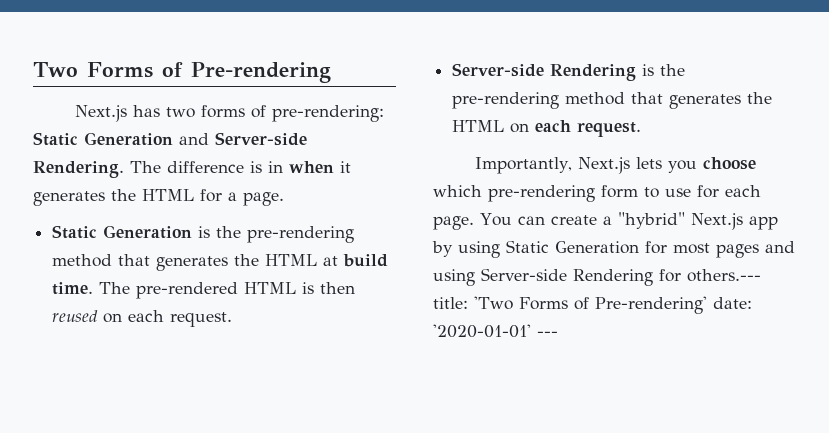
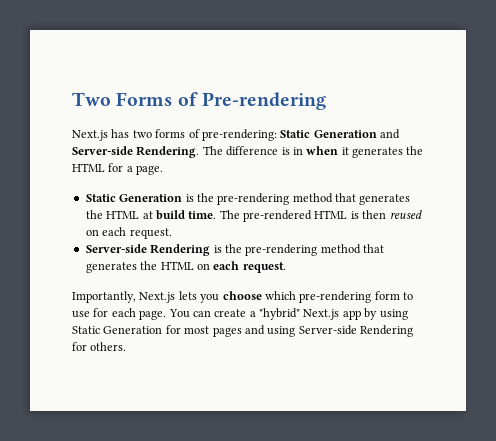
[687,269,761,282] [433,296,752,314] [433,324,558,338] others.--- title: 'Two Forms of Pre-rendering' date: '2020-01-01' --- -> [90,342,127,351] others.

